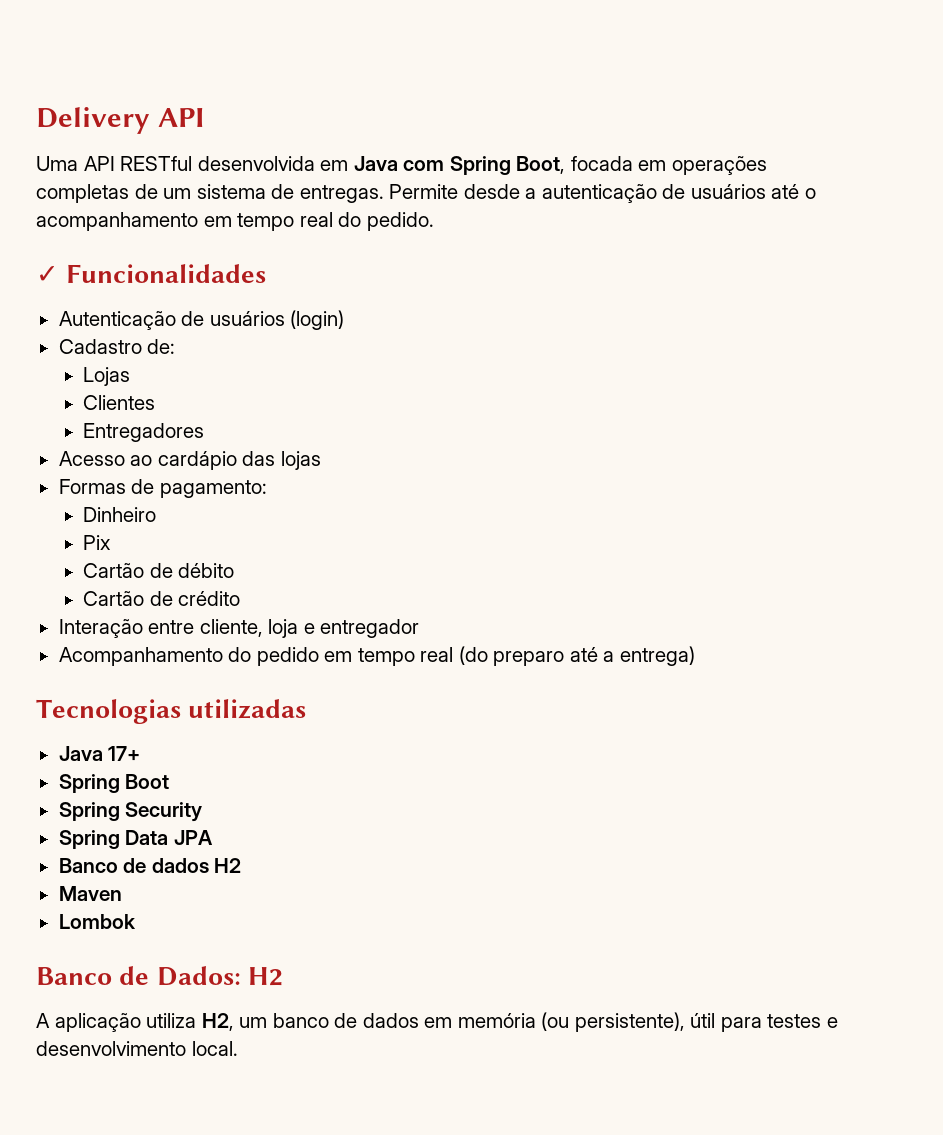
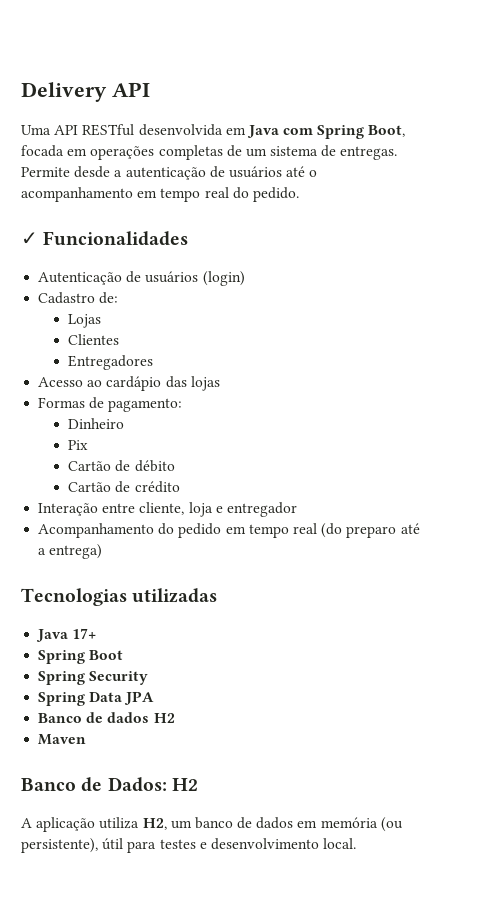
[58,914,136,929] // Lombok -> (87, 739) none

